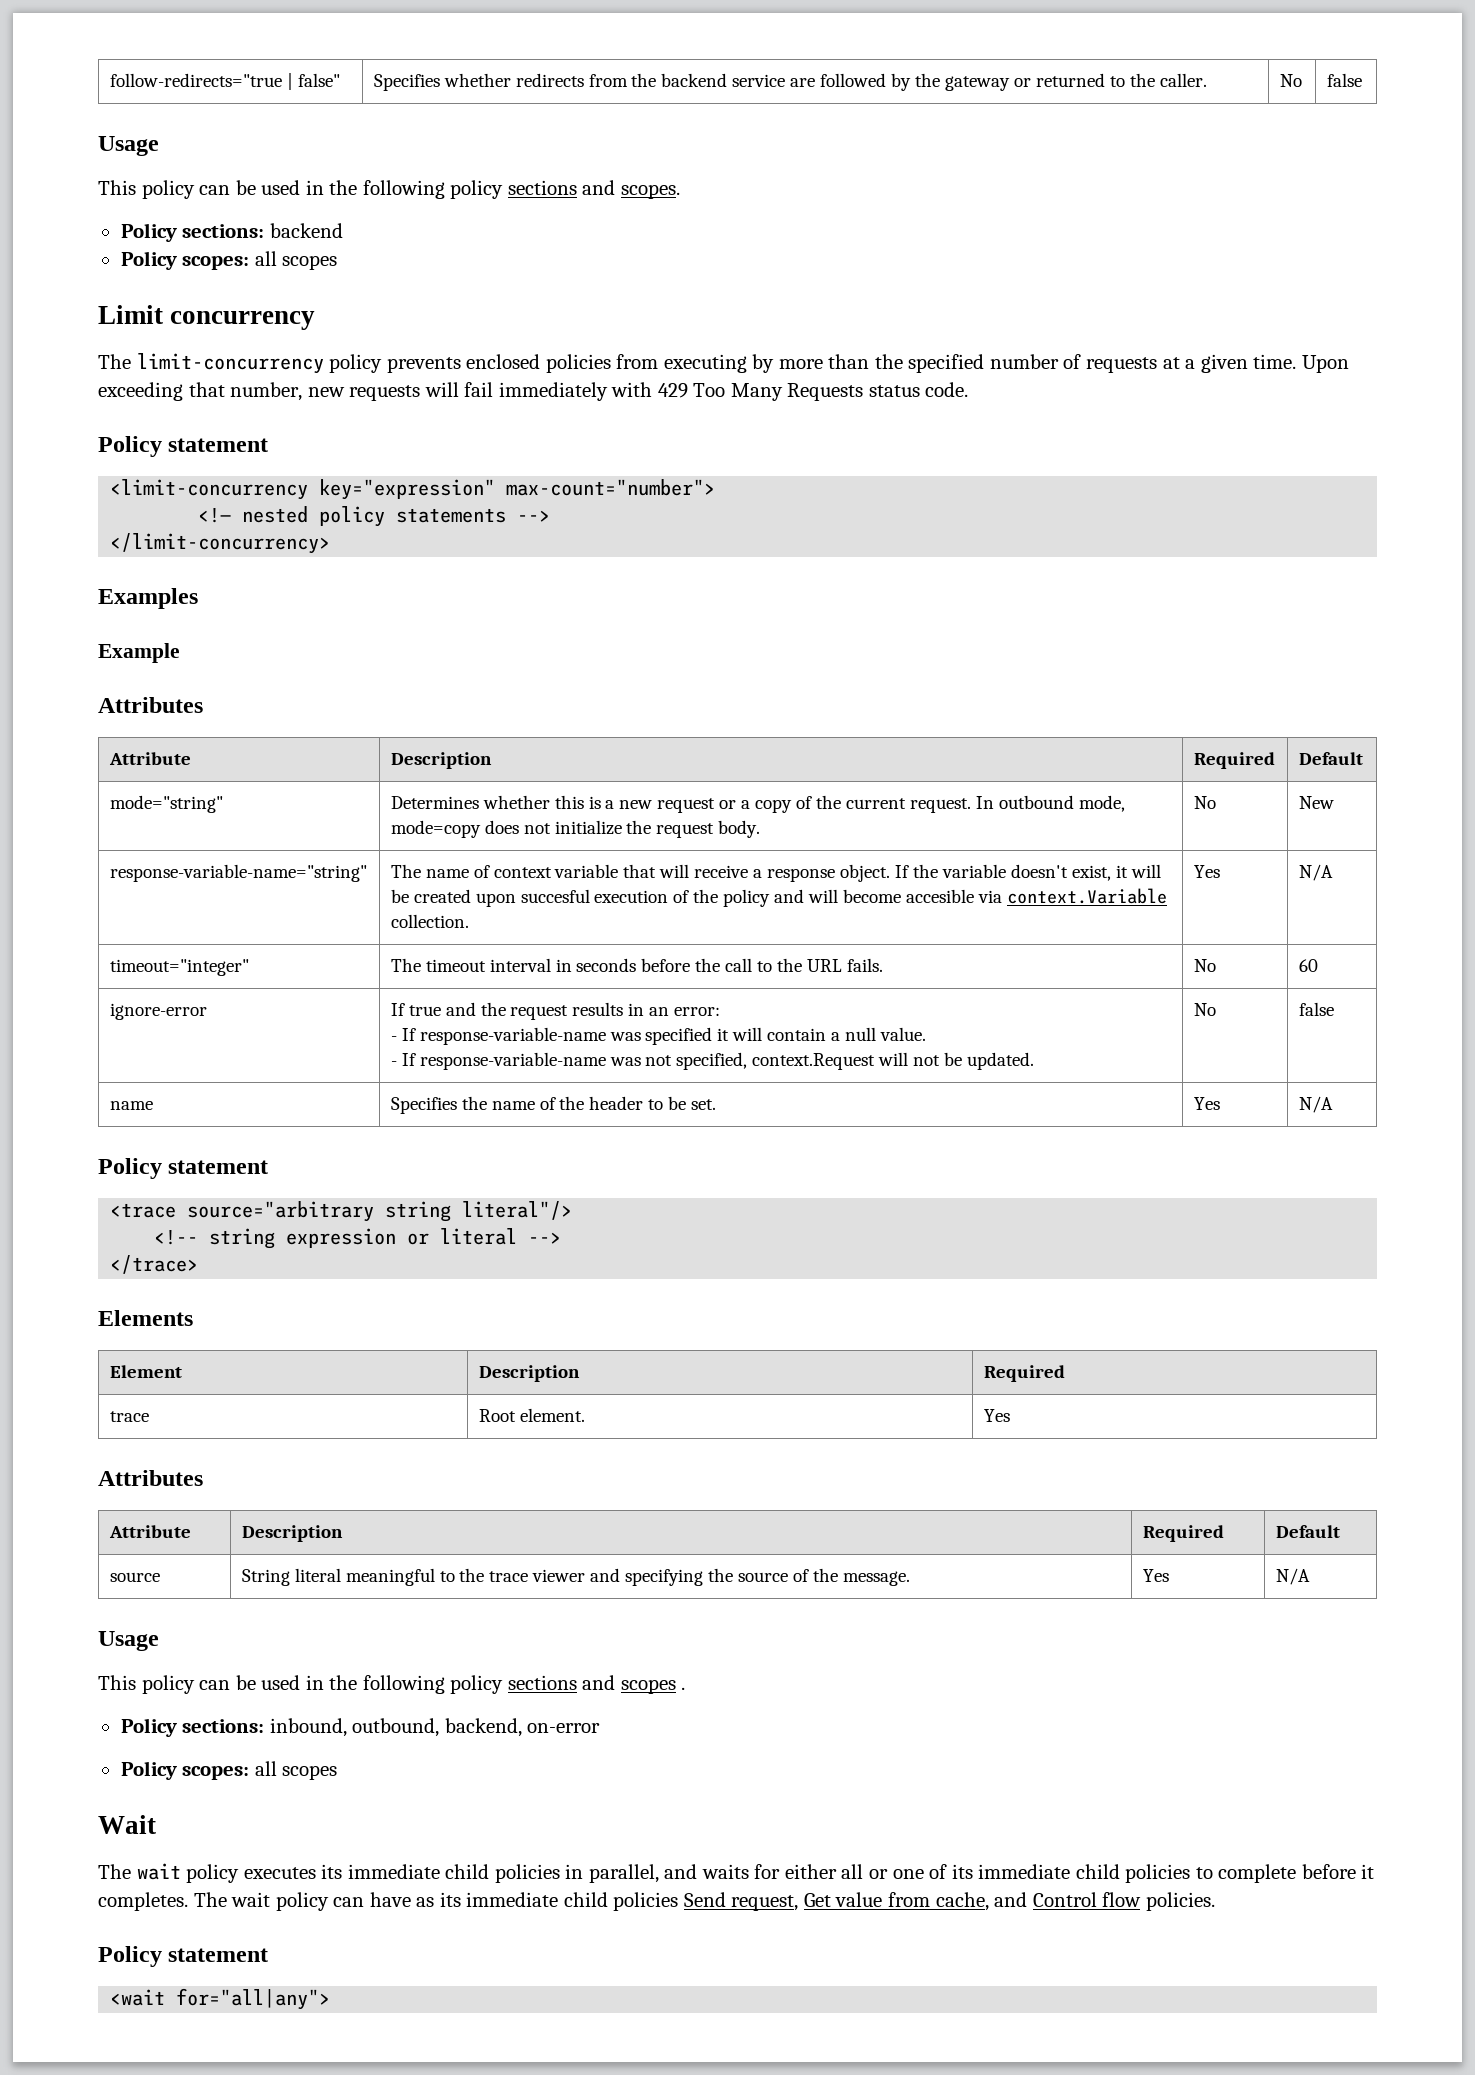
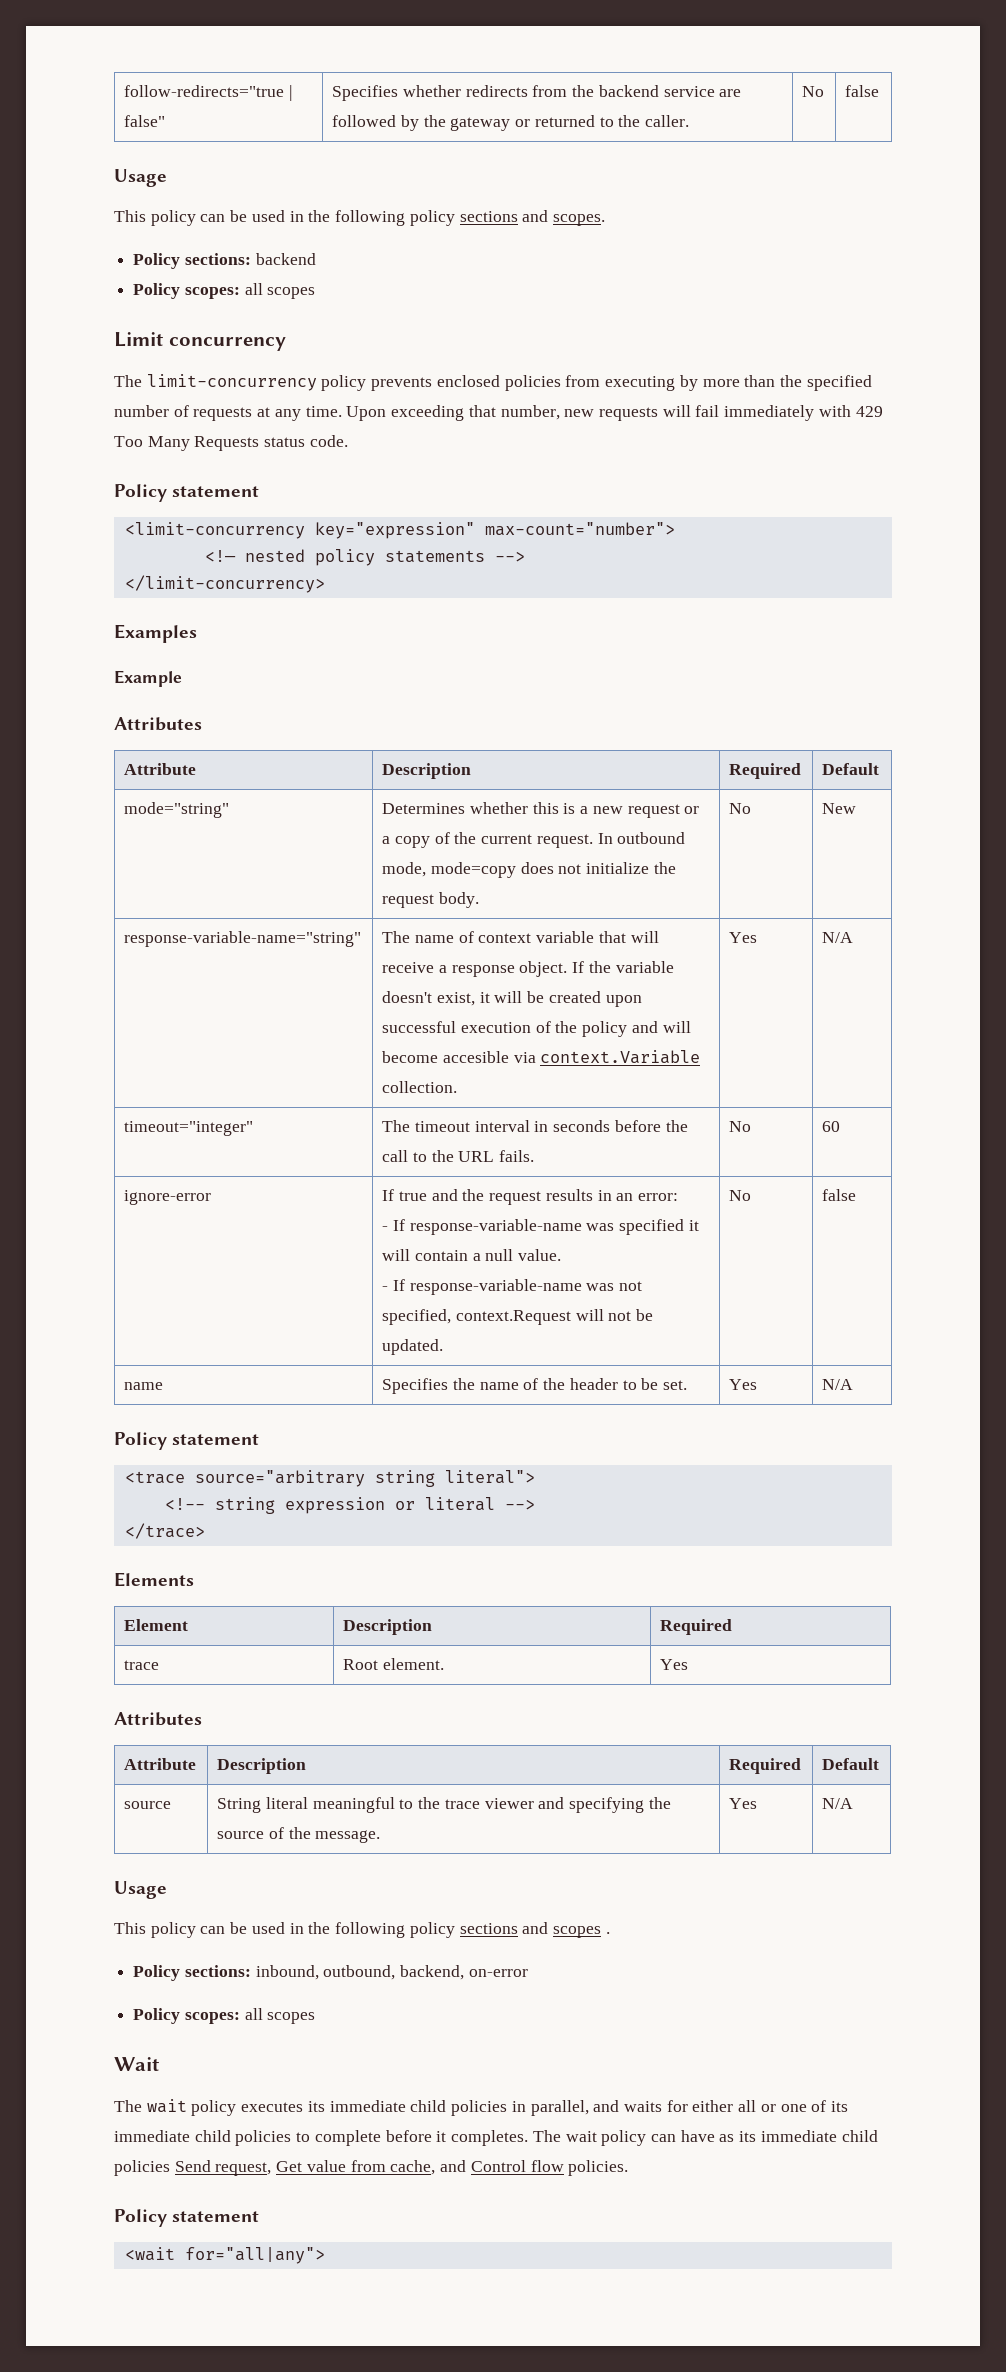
[1185,354,1248,373] a given -> [274,409,301,421] any
[520,889,590,903] succesful -> [382,1021,457,1033] successful
[462,1201,573,1220] literal"/> -> [444,1470,535,1484] literal">

